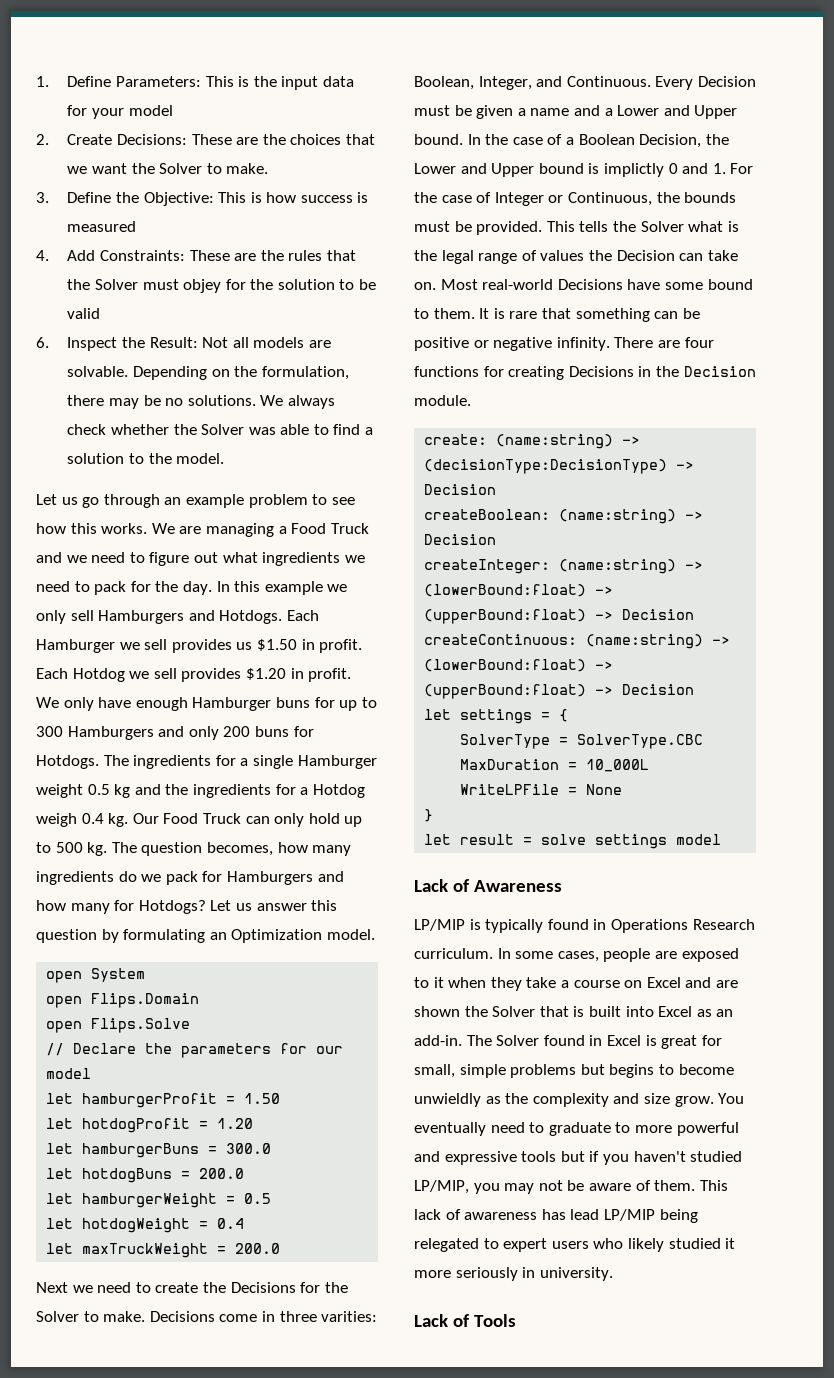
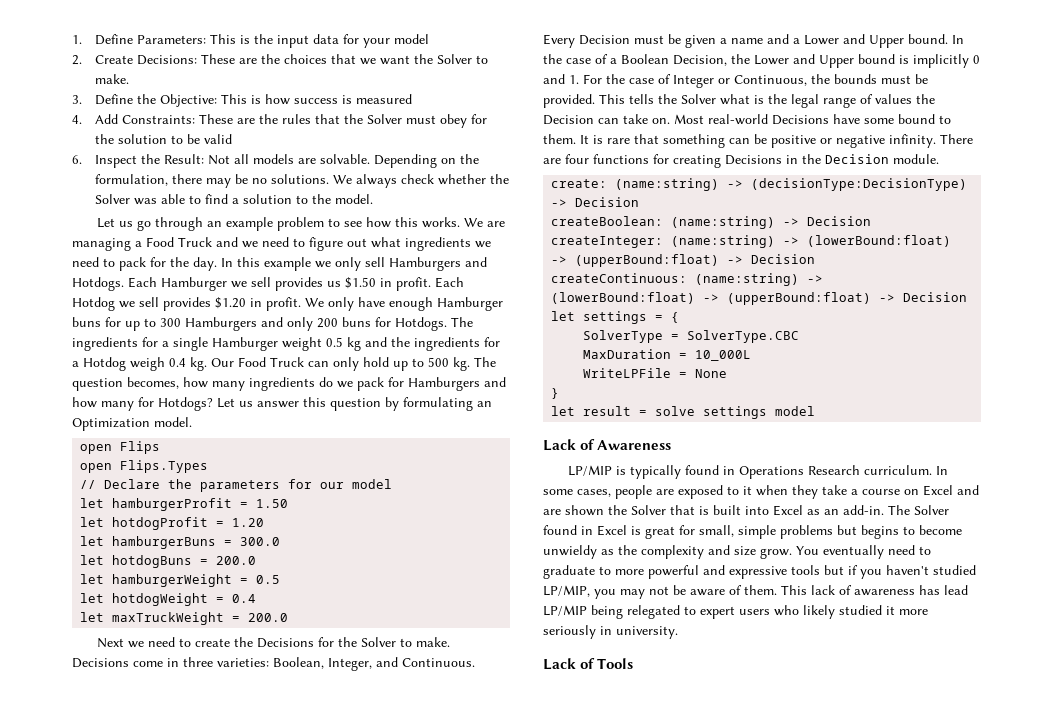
[183,279,222,293] objey -> [440,114,468,128] obey
[91,968,146,982] [46,993,200,1008] [46,1018,191,1033] System // open Flips.Domain // open Flips.Solve -> [120,441,161,454] [80,460,209,473] Flips // open Flips.Types
[321,1311,378,1322] varities: -> [217,658,269,667] varieties:
[603,163,664,177] implictly -> [913,54,969,68] implicitly
[414,1093,481,1107] unwieldly -> [543,545,597,559] unwieldy

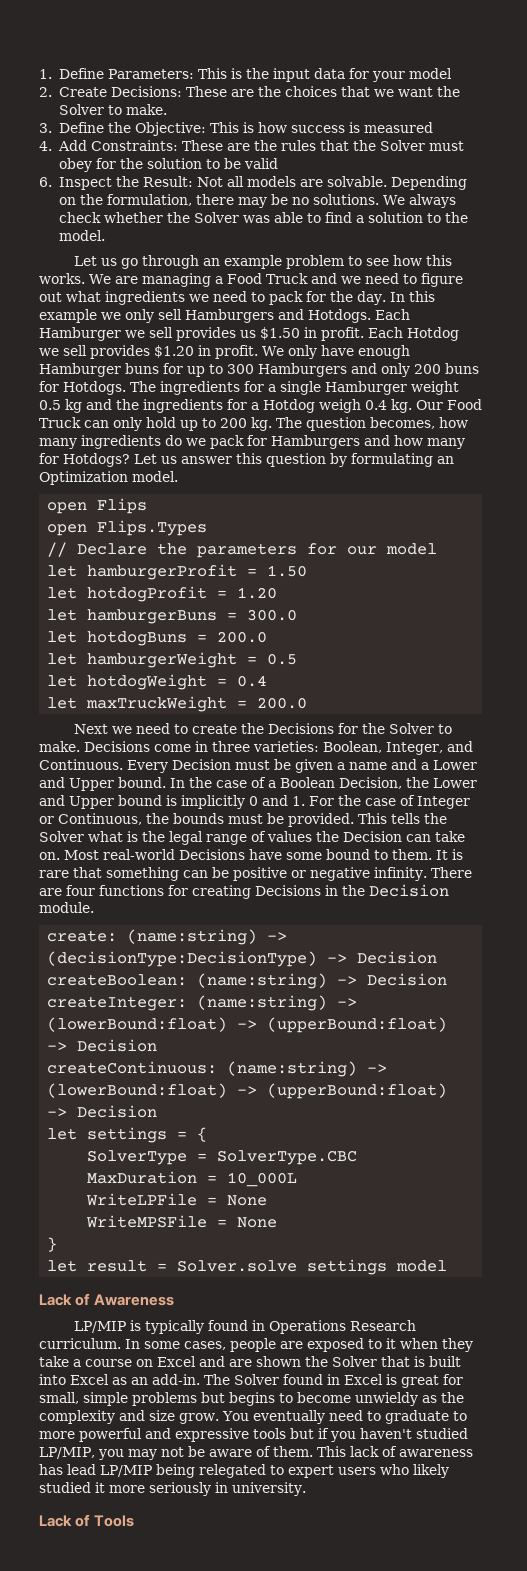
[428,357,449,367] 500 -> [220,418,247,428] 200
(728, 373) none -> [86,1215,278,1228] // WriteMPSFile = None
[655,406,696,416] solve -> [177,1260,298,1272] Solver.solve

